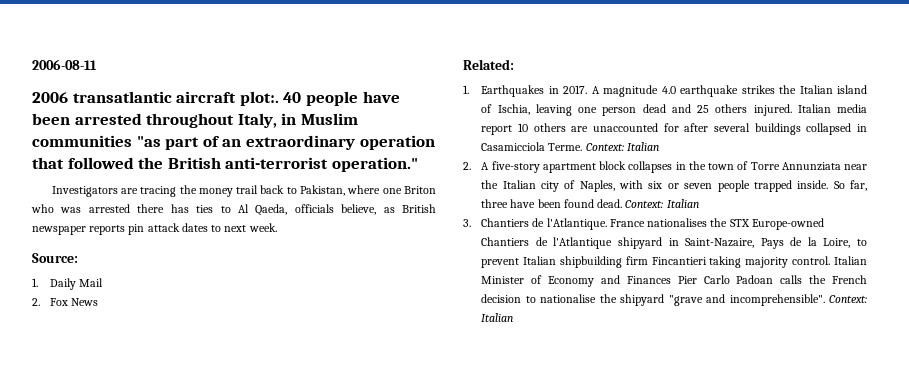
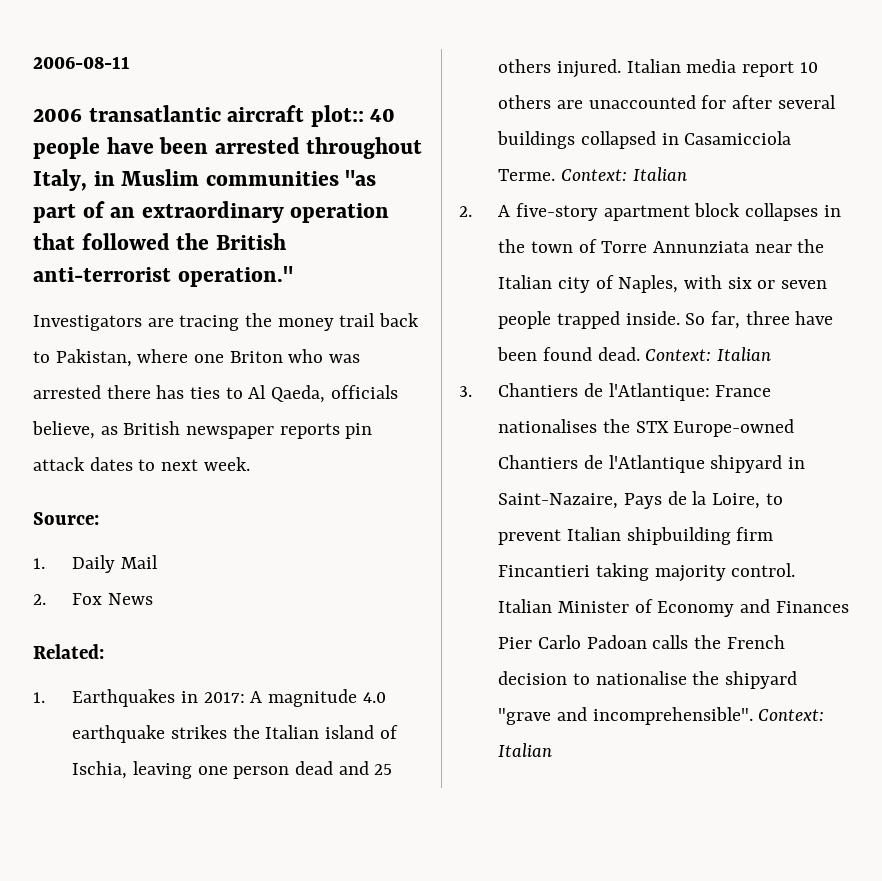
[239,91,279,106] plot:. -> [310,105,364,127] plot::
[563,85,588,94] 2017. -> [203,692,245,703] 2017:
[546,218,607,230] l'Atlantique. -> [608,383,710,401] l'Atlantique:

